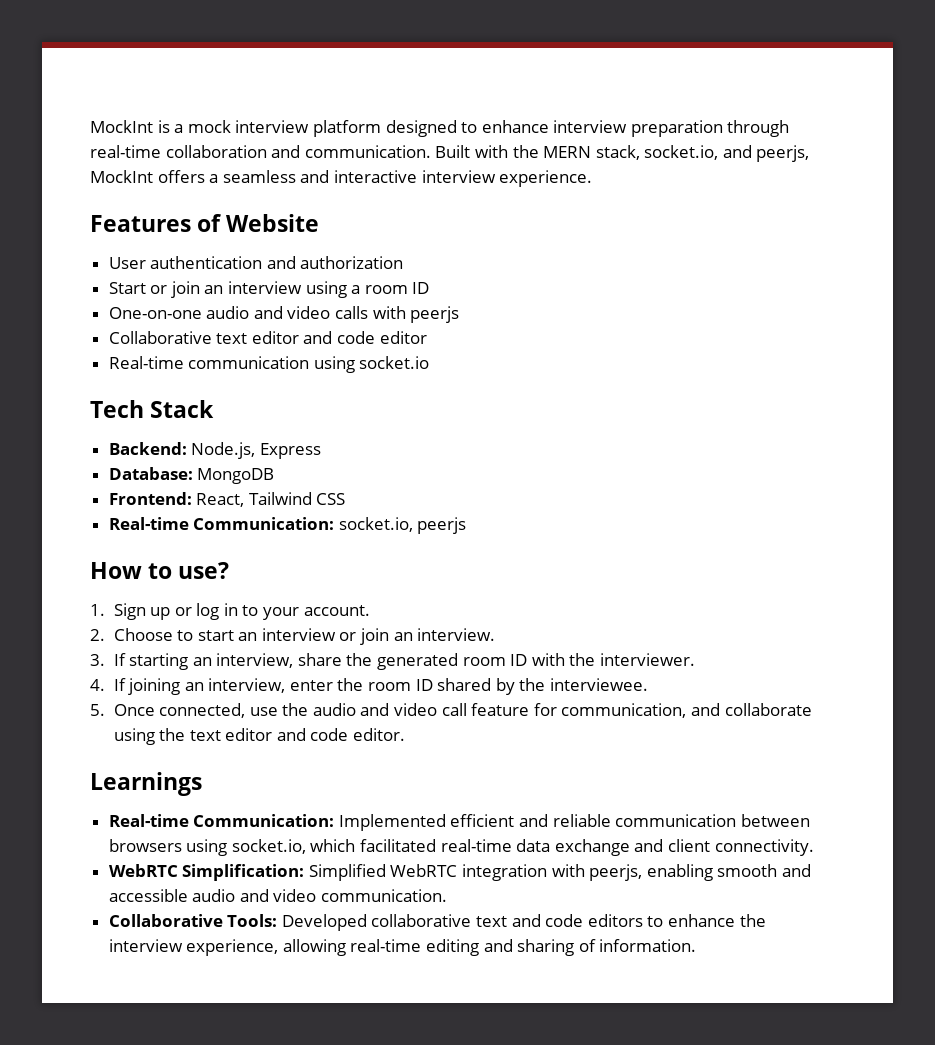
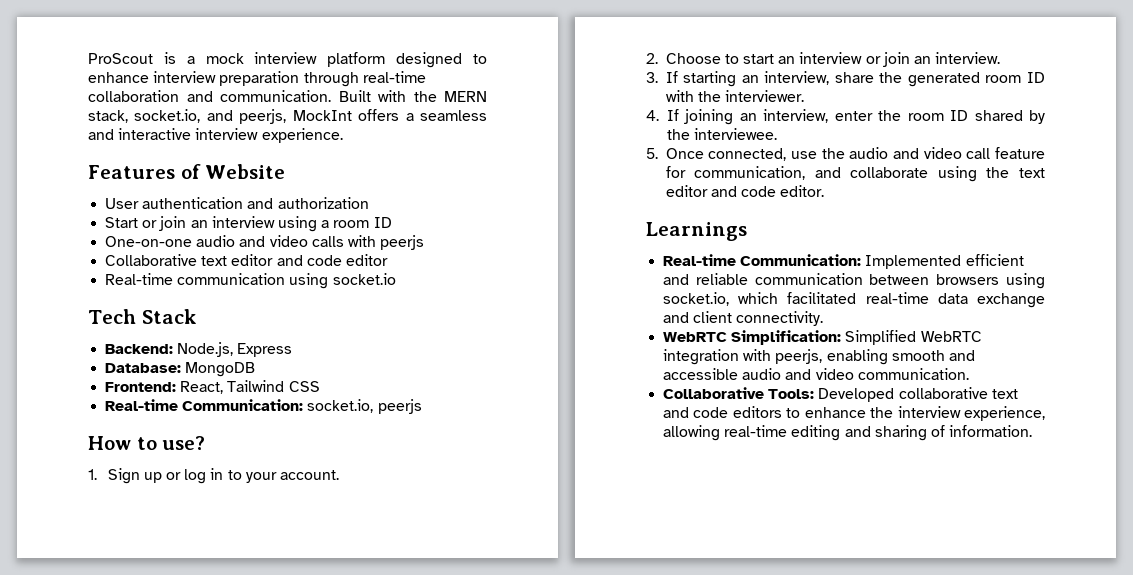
[90,120,153,133] MockInt -> [88,53,153,64] ProScout

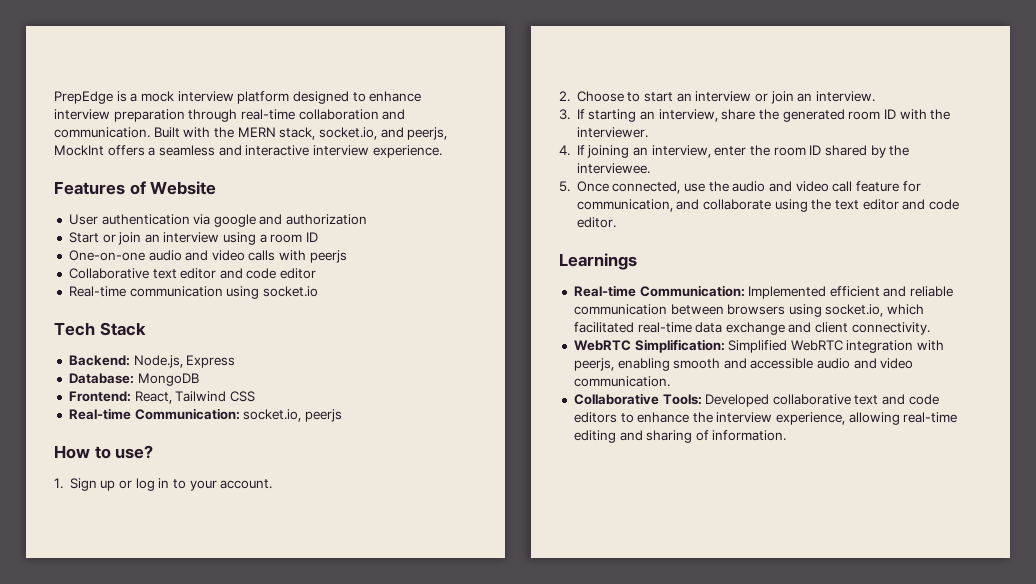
[88,53,153,64] ProScout -> [54,91,113,104] PrepEdge
(244, 203) none -> [193,214,256,227] via google

